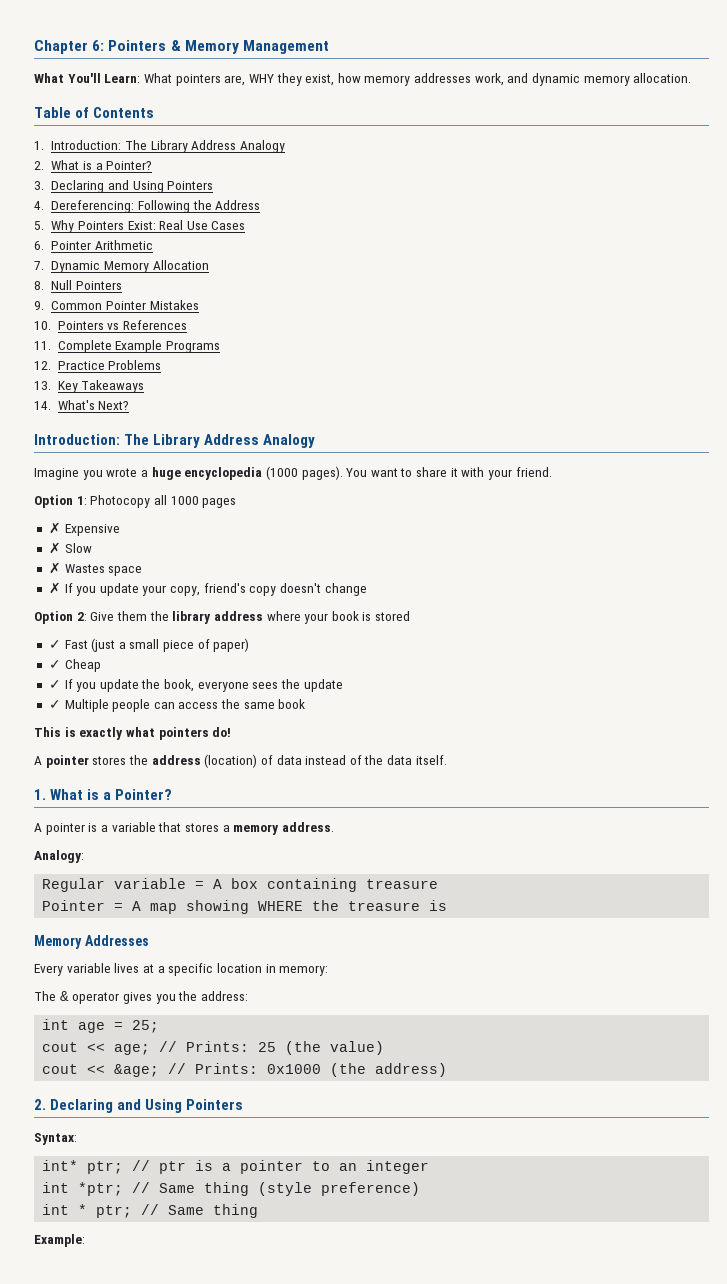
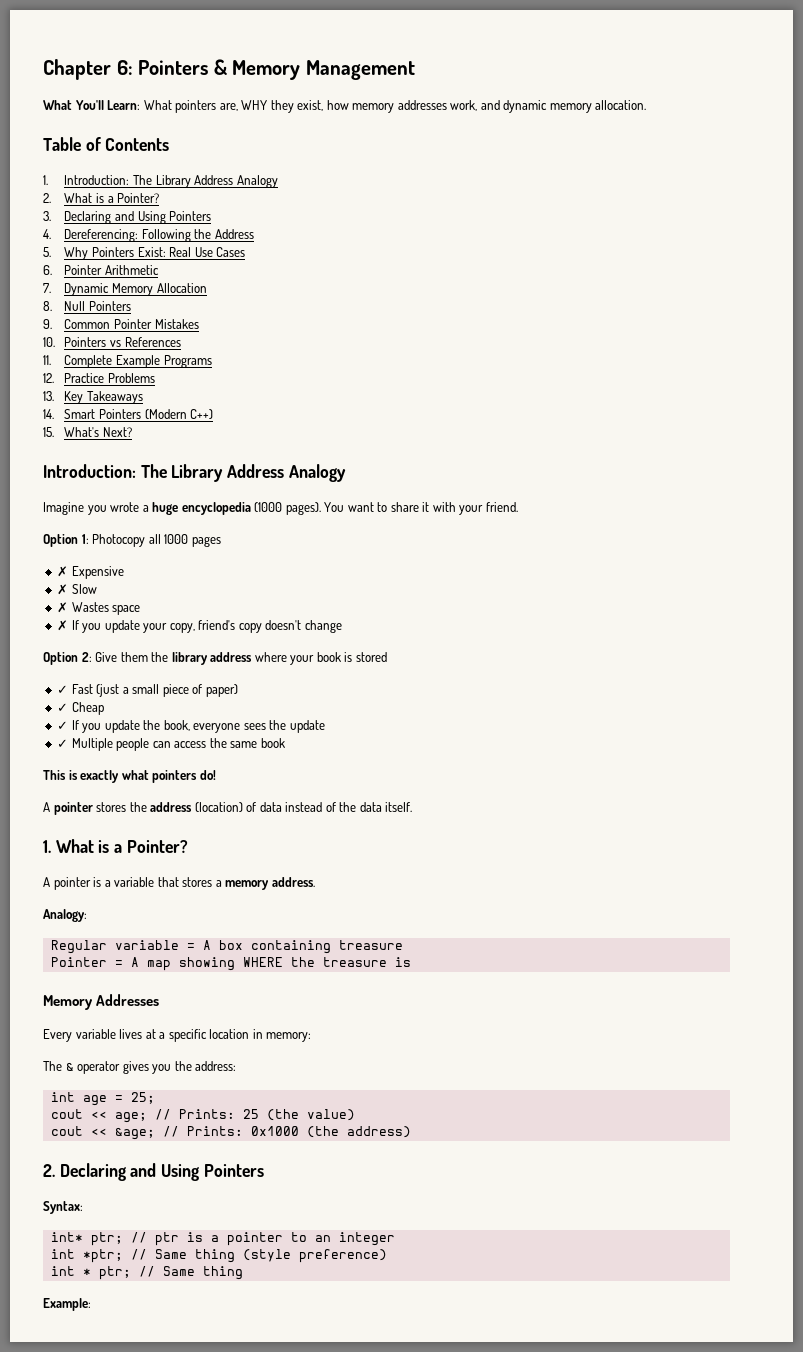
(51, 405) none -> [64,409,214,419] [43,427,54,437] Smart Pointers (Modern C++) // 15.

